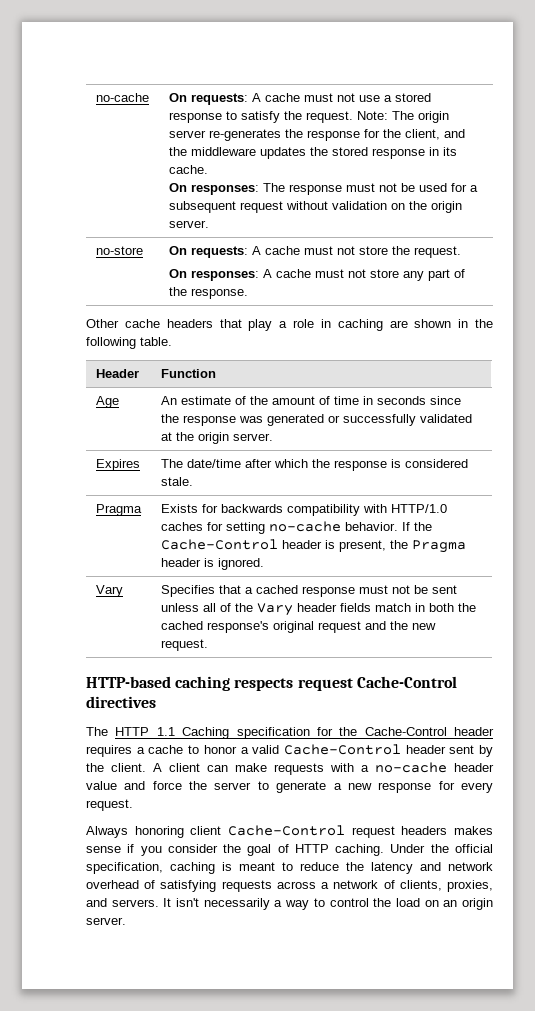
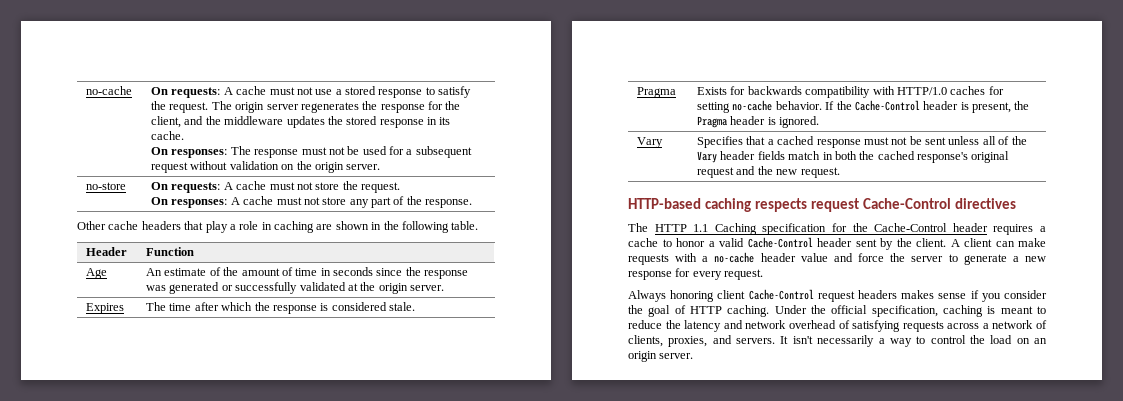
[356,111,388,120] Note: -> (209, 107) none
[208,129,281,141] re-generates -> [300,102,359,113] regenerates
[186,459,241,468] date/time -> [169,303,192,311] time

